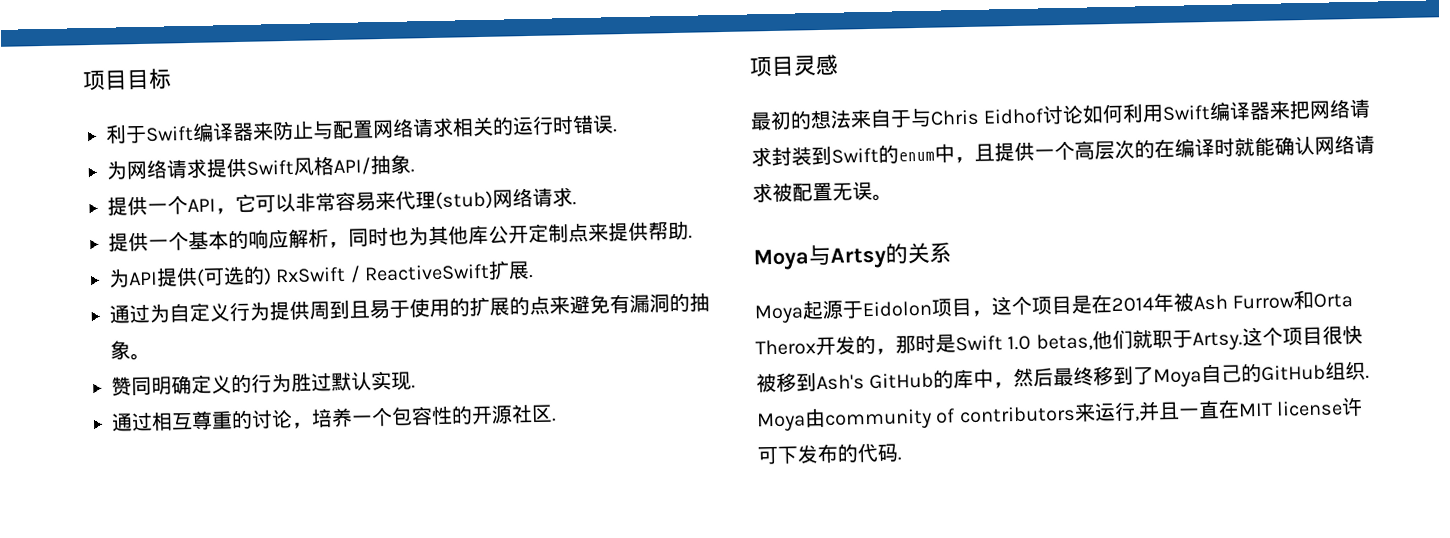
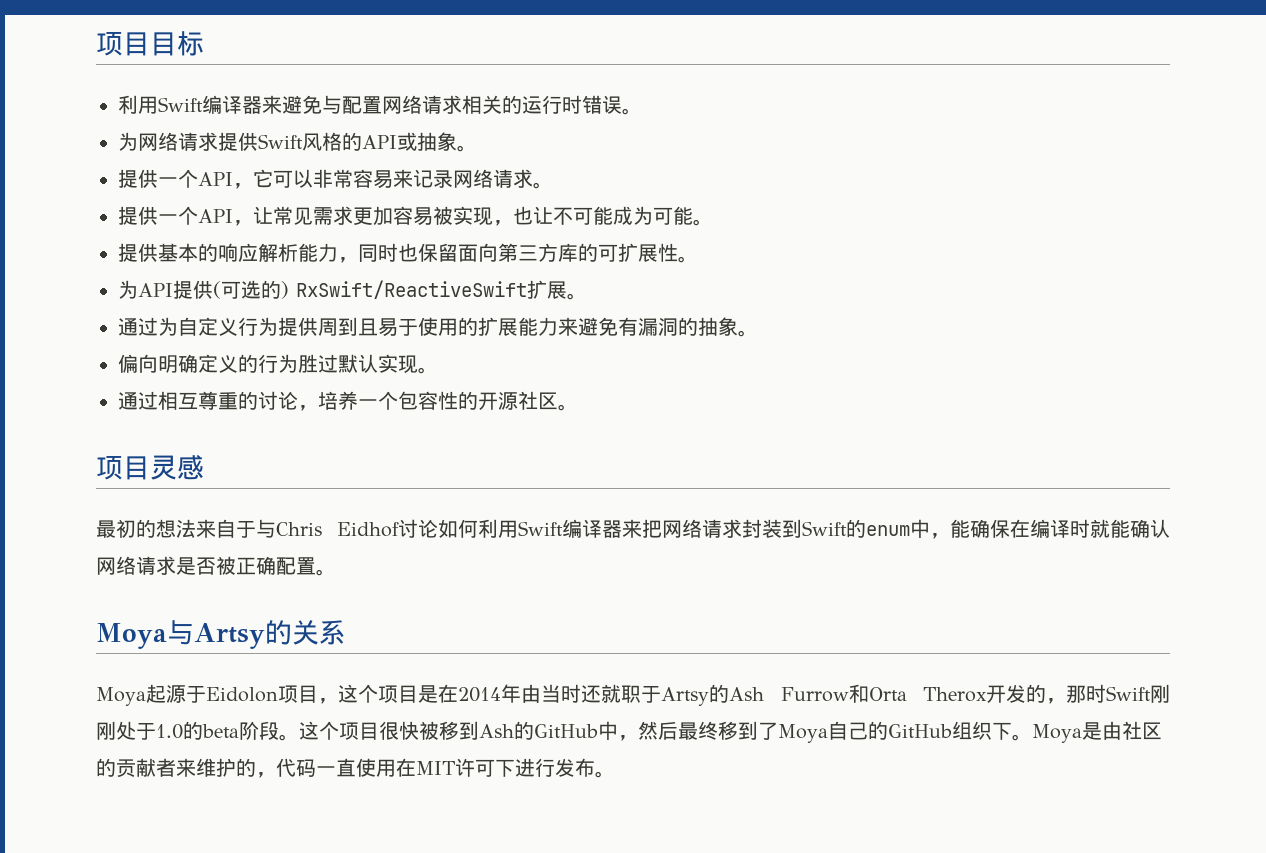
[125,120,314,144] 于Swift编译器来防止 -> [138,95,322,114] 用Swift编译器来避免
[613,128,618,133] . -> [622,108,642,115] 。
[333,154,415,176] API/抽象. -> [342,132,477,152] 的API或抽象。
[395,187,577,210] [108,231,189,252] 代理(stub)网络请求. // 提供一个 -> [413,169,553,189] [118,206,713,226] [118,243,158,262] 记录网络请求。 // 提供一个API，让常见需求更加容易被实现，也让不可能成为可能。 // 提供
(329, 238) none -> [298,243,338,262] 能力
[408,220,693,246] 为其他库公开定制点来提供帮助. -> [418,243,698,263] 保留面向第三方库的可扩展性。
[275,260,535,284] RxSwift / ReactiveSwift扩展. -> [296,280,587,300] RxSwift/ReactiveSwift扩展。
[509,295,550,316] 的点 -> [518,317,558,336] 能力
[111,376,152,397] 赞同 -> [118,354,158,373] 偏向
[411,384,416,389] . -> [418,367,438,374] 。
[552,417,557,422] . -> [558,404,578,411] 。
[974,139,1155,162] 且提供一个高层次的 -> [950,519,1010,538] 能确保
[772,180,873,203] 被配置无误 -> [176,556,316,575] 是否被正确配置
[1173,292,1194,312] 被 -> [521,684,729,706] 由当时还就职于Artsy的
[935,329,1243,353] 是Swift 1.0 betas,他们就职于Artsy. -> [1106,684,1170,703] [96,721,299,741] Swift刚刚处于1.0的beta阶段。
[816,368,975,391] Ash's GitHub的库 -> [479,721,598,740] Ash的GitHub
[1365,374,1371,379] [756,396,1364,432] [757,442,902,465] . Moya由community of contributors来运行,并且一直在MIT license许可下发布的代码. -> [992,721,1162,743] [96,758,615,778] 下。Moya是由社区的贡献者来维护的，代码一直使用在MIT许可下进行发布。

